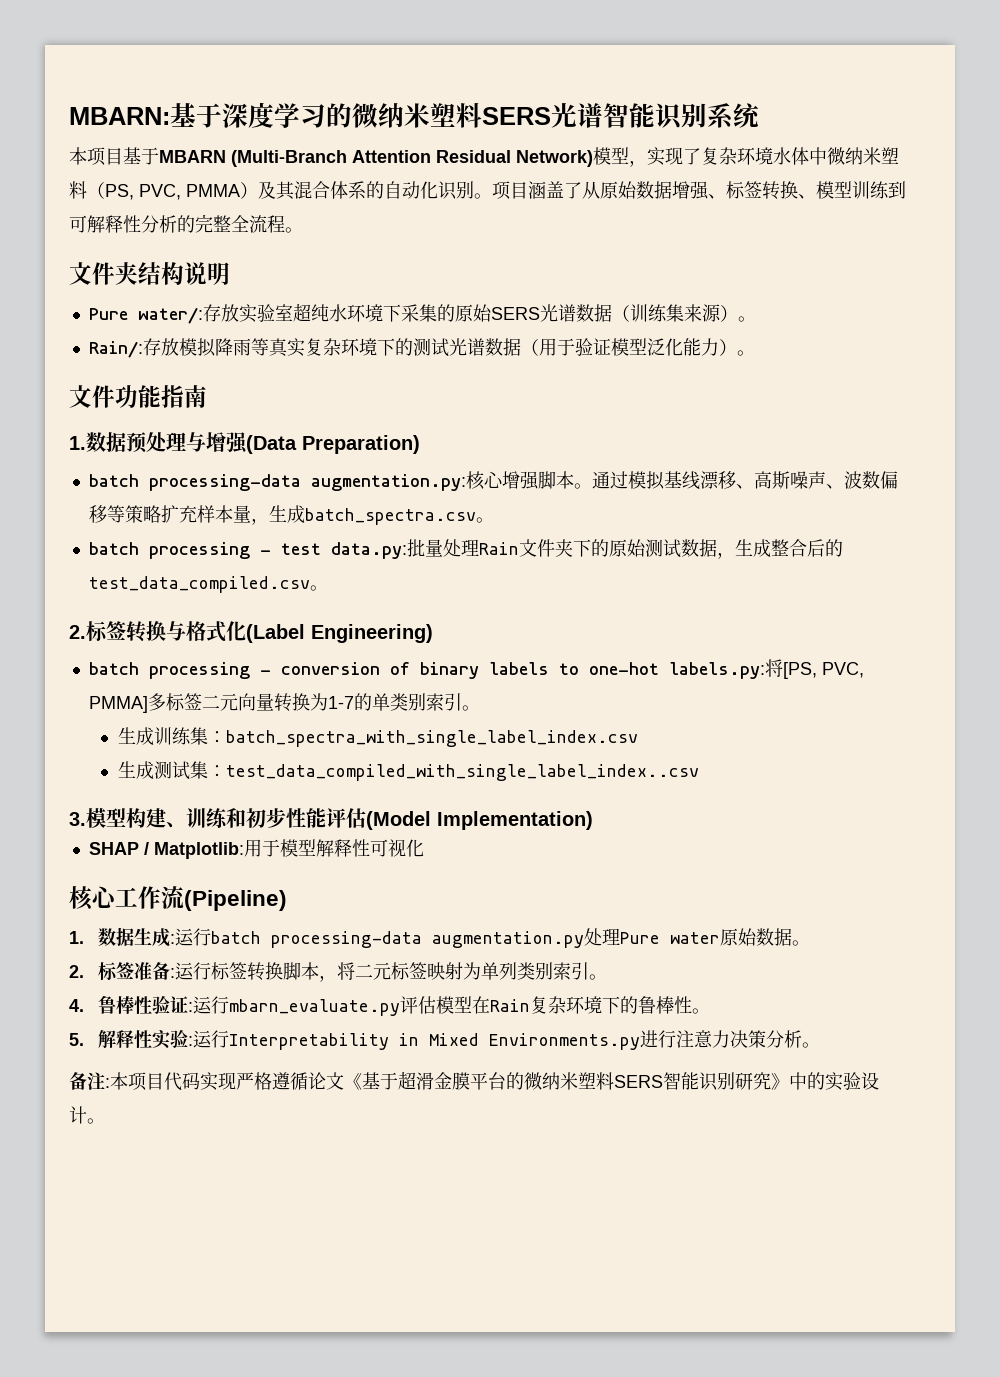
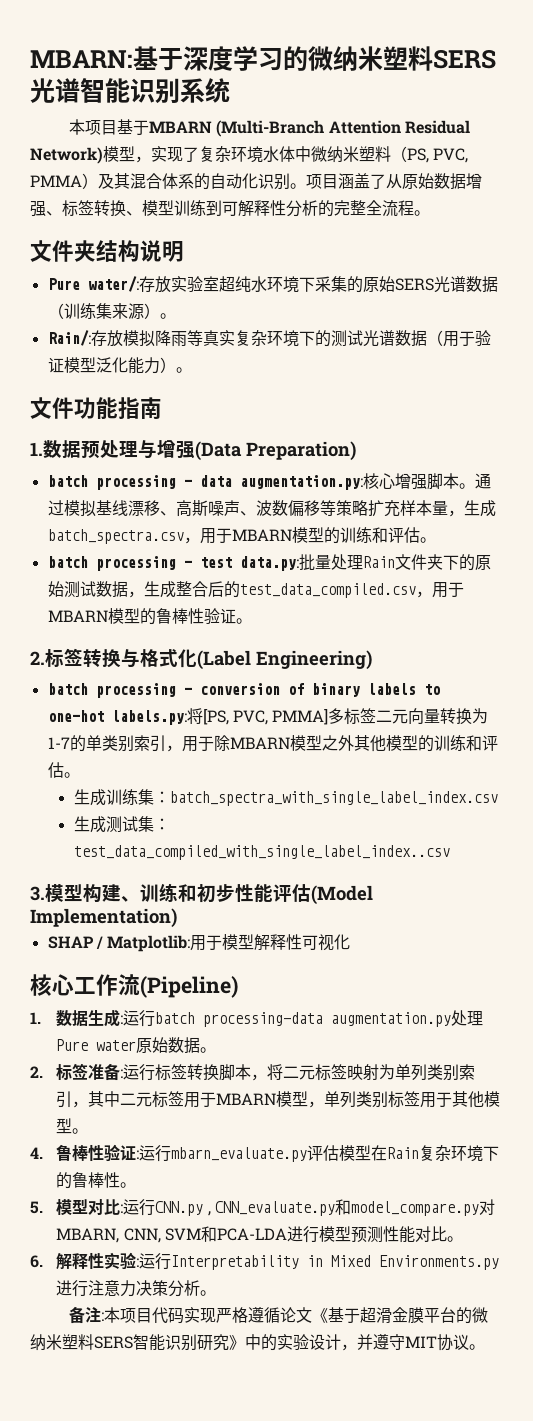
[148,474,301,491] processing-data -> [95,475,232,490] processing - data
(476, 516) none -> [183,527,420,544] ，用于MBARN模型的训练和评估
(310, 584) none -> [415,582,464,598] [47,608,236,625] ，用于MBARN模型的鲁棒性验证
(462, 702) none -> [165,735,498,752] [47,762,64,778] ，用于除MBARN模型之外其他模型的训练和评估
(589, 971) none -> [72,1091,501,1108] [56,1118,73,1134] ，其中二元标签用于MBARN模型，单列类别标签用于其他模型
(84, 1039) none -> [56,1199,495,1216] [56,1226,463,1243] [30,1255,43,1268] 模型对比:运行CNN.py , CNN_evaluate.py和model_compare.py对MBARN, CNN, SVM和PCA-LDA进行模型预测性能对比。 // 6.
(87, 1115) none -> [341,1334,469,1351] ，并遵守MIT协议

